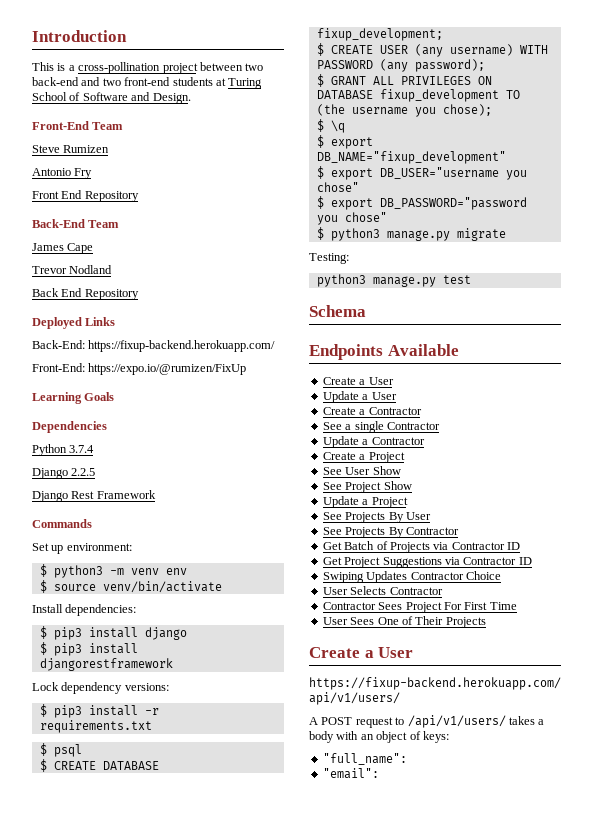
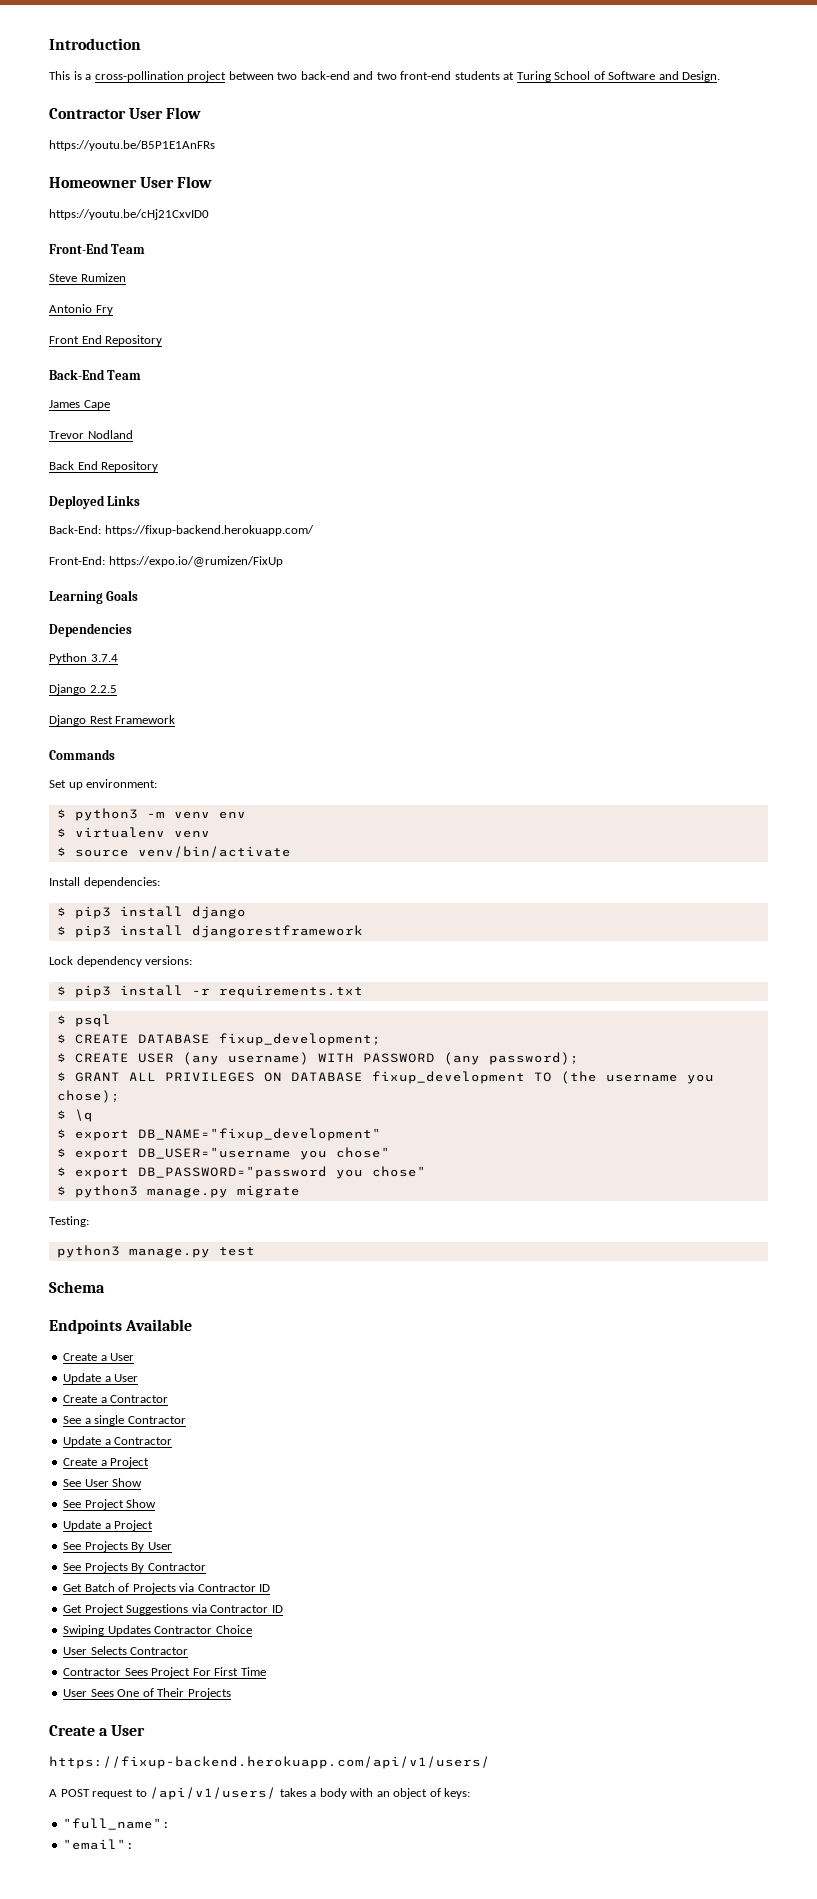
(191, 98) none -> [49,107,202,119] [49,140,215,151] [49,176,213,188] [49,209,209,220] // Contractor User Flow // https://youtu.be/B5P1E1AnFRs // Homeowner User Flow // https://youtu.be/cHj21CxvID0
(187, 571) none -> [56,827,210,838] // $ virtualenv venv

